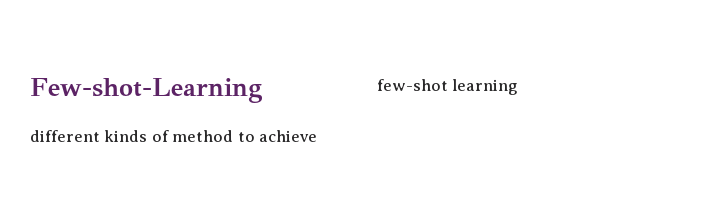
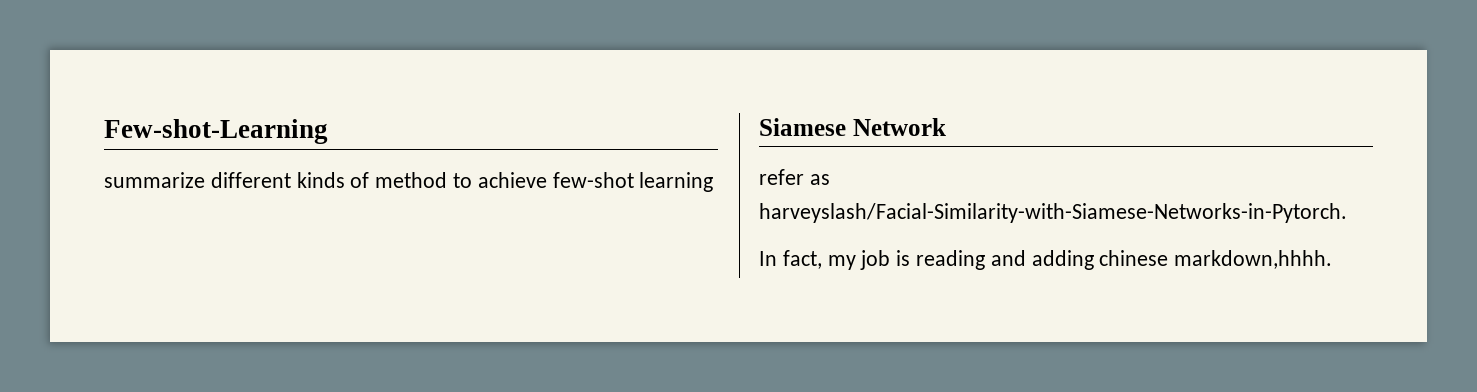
(263, 90) none -> [104,172,205,188] summarize
(519, 87) none -> [759,118,946,136] [759,169,830,185] [759,203,1347,223] [759,250,1333,270] // Siamese Network // refer as harveyslash/Facial-Similarity-with-Siamese-Networks-in-Pytorch. // In fact, my job is reading and adding chinese markdown,hhhh.

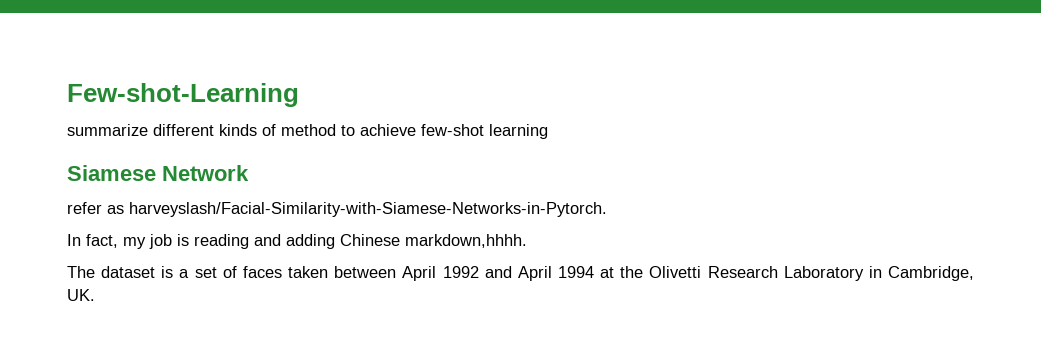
[1099,250,1169,266] chinese -> [340,234,400,246] Chinese
(1333, 259) none -> [67,266,974,281] [67,289,95,301] // The dataset is a set of faces taken between April 1992 and April 1994 at the Olivetti Research Laboratory in Cambridge, UK.

